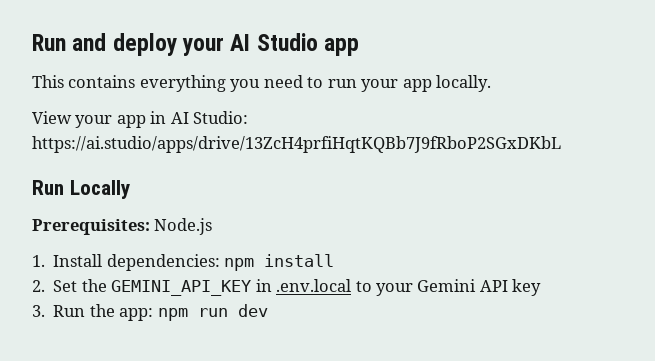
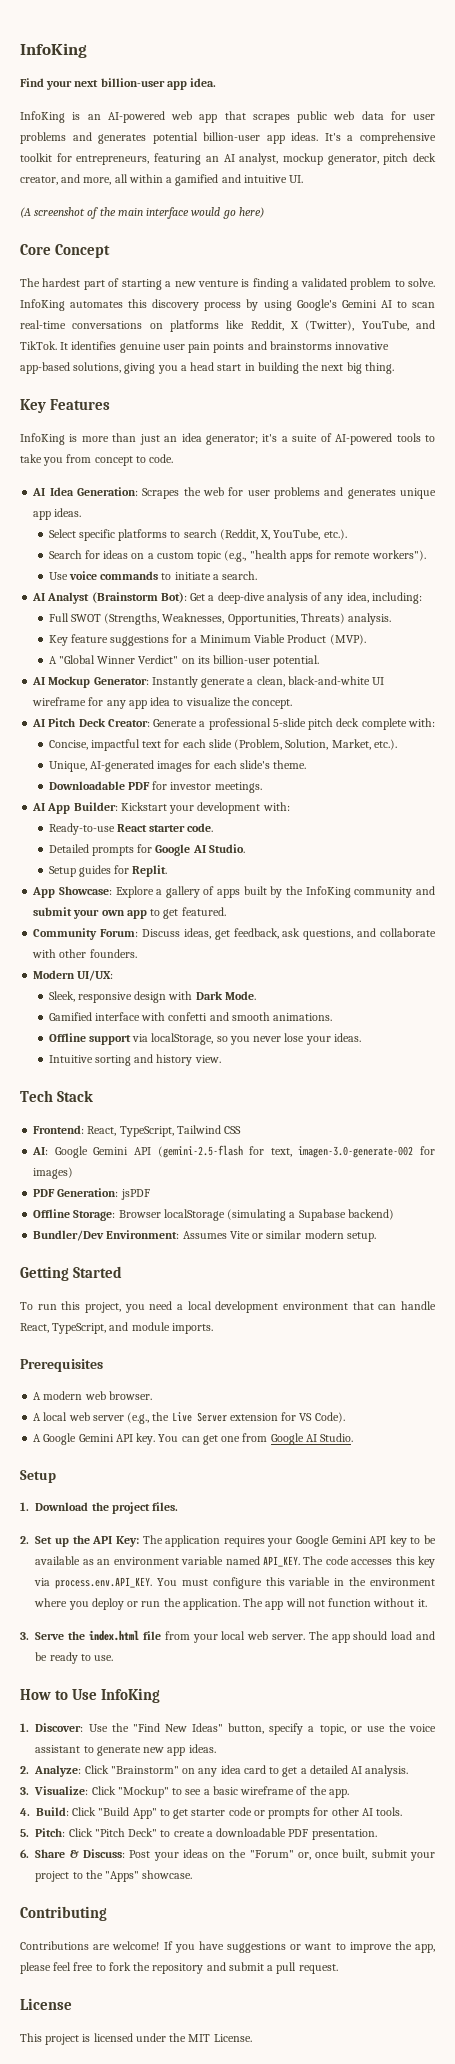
[32,33,360,56] [32,75,492,92] [32,111,249,128] [32,136,561,153] [32,180,130,199] [32,218,213,235] [32,254,335,271] [32,279,542,296] [32,304,268,321] Run and deploy your AI Studio app // This contains everything you need to run your app locally. // View your app in AI Studio: https://ai.studio/apps/drive/13ZcH4prfiHqtKQBb7J9fRboP2SGxDKbL // Run Locally // Prerequisites: Node.js // 1. Install dependencies: npm install // 2. Set the GEMINI_API_KEY in .env.local to your Gemini API key // 3. Run the app: npm run dev -> [20,43,87,58] [20,78,217,90] [20,111,435,123] [20,132,436,144] [20,153,436,165] [20,174,304,186] [20,207,264,219] [20,244,111,258] [20,278,435,290] [20,299,435,311] [20,320,435,332] [20,341,390,353] [20,362,394,374] [20,399,111,413] [20,433,436,445] [20,454,174,466] [32,487,437,499] [33,508,82,520] [48,529,347,541] [48,550,426,562] [48,571,258,580] [32,592,422,604] [48,613,392,625] [48,634,366,646] [48,655,320,667] [32,676,385,688] [32,697,293,709] [32,718,435,730] [48,739,397,751] [48,760,307,772] [48,781,262,793] [32,802,290,814] [48,823,214,835] [48,844,245,856] [48,865,168,877] [32,886,435,898] [33,907,226,919] [33,928,437,940] [32,949,137,958] [33,970,114,981] [48,991,256,1003] [48,1012,333,1021] [48,1033,361,1045] [48,1054,221,1066] [20,1090,94,1102] [33,1125,242,1137] [32,1145,435,1158] [33,1167,74,1179] [33,1188,150,1200] [33,1209,394,1221] [33,1230,376,1242] [20,1266,123,1281] [20,1301,437,1313] [20,1322,213,1334] [20,1359,103,1372] [33,1391,152,1400] [33,1412,345,1424] [33,1433,354,1445] [20,1470,56,1483] [20,1502,179,1514] [20,1535,437,1547] [35,1556,435,1568] [34,1577,435,1589] [34,1598,427,1610] [20,1630,436,1643] [35,1652,114,1664] [20,1688,161,1703] [20,1723,436,1735] [35,1744,216,1756] [20,1765,409,1777] [20,1786,349,1798] [20,1807,403,1819] [20,1828,377,1840] [20,1849,436,1861] [35,1870,193,1882] [20,1906,107,1921] [20,1941,436,1953] [20,1962,338,1974] [20,1998,72,2010] [20,2033,252,2045] InfoKing // Find your next billion-user app idea. // InfoKing is an AI-powered web app that scrapes public web data for user problems and generates potential billion-user app ideas. It's a comprehensive toolkit for entrepreneurs, featuring an AI analyst, mockup generator, pitch deck creator, and more, all within a gamified and intuitive UI. // (A screenshot of the main interface would go here) // Core Concept // The hardest part of starting a new venture is finding a validated problem to solve. InfoKing automates this discovery process by using Google's Gemini AI to scan real-time conversations on platforms like Reddit, X (Twitter), YouTube, and TikTok. It identifies genuine user pain points and brainstorms innovative app-based solutions, giving you a head start in building the next big thing. // Key Features // InfoKing is more than just an idea generator; it's a suite of AI-powered tools to take you from concept to code. // AI Idea Generation: Scrapes the web for user problems and generates unique app ideas. // Select specific platforms to search (Reddit, X, YouTube, etc.). // Search for ideas on a custom topic (e.g., "health apps for remote workers"). // Use voice commands to initiate a search. // AI Analyst (Brainstorm Bot): Get a deep-dive analysis of any idea, including: // Full SWOT (Strengths, Weaknesses, Opportunities, Threats) analysis. // Key feature suggestions for a Minimum Viable Product (MVP). // A "Global Winner Verdict" on its billion-user potential. // AI Mockup Generator: Instantly generate a clean, black-and-white UI wireframe for any app idea to visualize the concept. // AI Pitch Deck Creator: Generate a professional 5-slide pitch deck complete with: // Concise, impactful text for each slide (Problem, Solution, Market, etc.). // Unique, AI-generated images for each slide's theme. // Downloadable PDF for investor meetings. // AI App Builder: Kickstart your development with: // Ready-to-use React starter code. // Detailed prompts for Google AI Studio. // Setup guides for Replit. // App Showcase: Explore a gallery of apps built by the InfoKing community and submit your own app to get featured. // Community Forum: Discuss ideas, get feedback, ask questions, and collaborate with other founders. // Modern UI/UX: // Sleek, responsive design with Dark Mode. // Gamified interface with confetti and smooth animations. // Offline support via localStorage, so you never lose your ideas. // Intuitive sorting and history view. // Tech Stack // Frontend: React, TypeScript, Tailwind CSS // AI: Google Gemini API (gemini-2.5-flash for text, imagen-3.0-generate-002 for images) // PDF Generation: jsPDF // Offline Storage: Browser localStorage (simulating a Supabase backend) // Bundler/Dev Environment: Assumes Vite or similar modern setup. // Getting Started // To run this project, you need a local development environment that can handle React, TypeScript, and module imports. // Prerequisites // A modern web browser. // A local web server (e.g., the Live Server extension for VS Code). // A Google Gemini API key. You can get one from Google AI Studio. // Setup // 1. Download the project files. // 2. Set up the API Key: The application requires your Google Gemini API key to be available as an environment variable named API_KEY. The code accesses this key via process.env.API_KEY. You must configure this variable in the environment where you deploy or run the application. The app will not function without it. // 3. Serve the index.html file from your local web server. The app should load and be ready to use. // How to Use InfoKing // 1. Discover: Use the "Find New Ideas" button, specify a topic, or use the voice assistant to generate new app ideas. // 2. Analyze: Click "Brainstorm" on any idea card to get a detailed AI analysis. // 3. Visualize: Click "Mockup" to see a basic wireframe of the app. // 4. Build: Click "Build App" to get starter code or prompts for other AI tools. // 5. Pitch: Click "Pitch Deck" to create a downloadable PDF presentation. // 6. Share & Discuss: Post your ideas on the "Forum" or, once built, submit your project to the "Apps" showcase. // Contributing // Contributions are welcome! If you have suggestions or want to improve the app, please feel free to fork the repository and submit a pull request. // License // This project is licensed under the MIT License.

